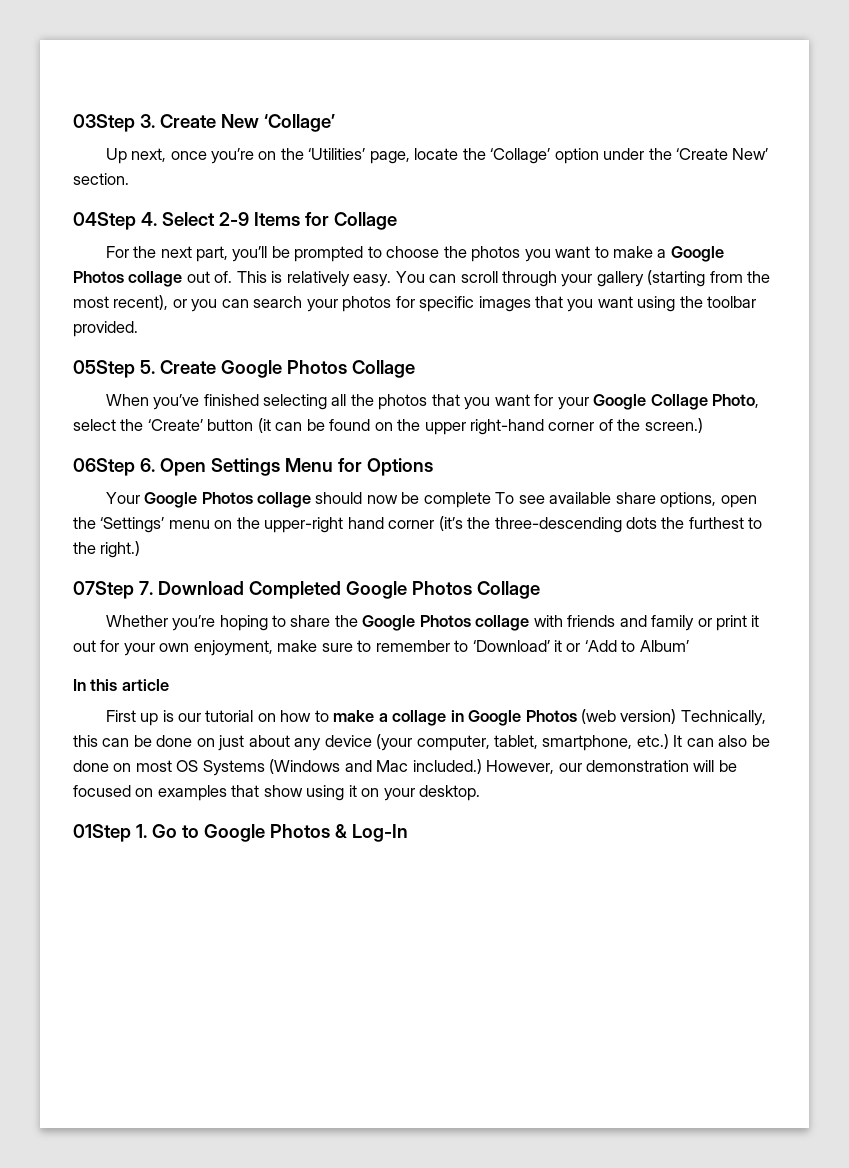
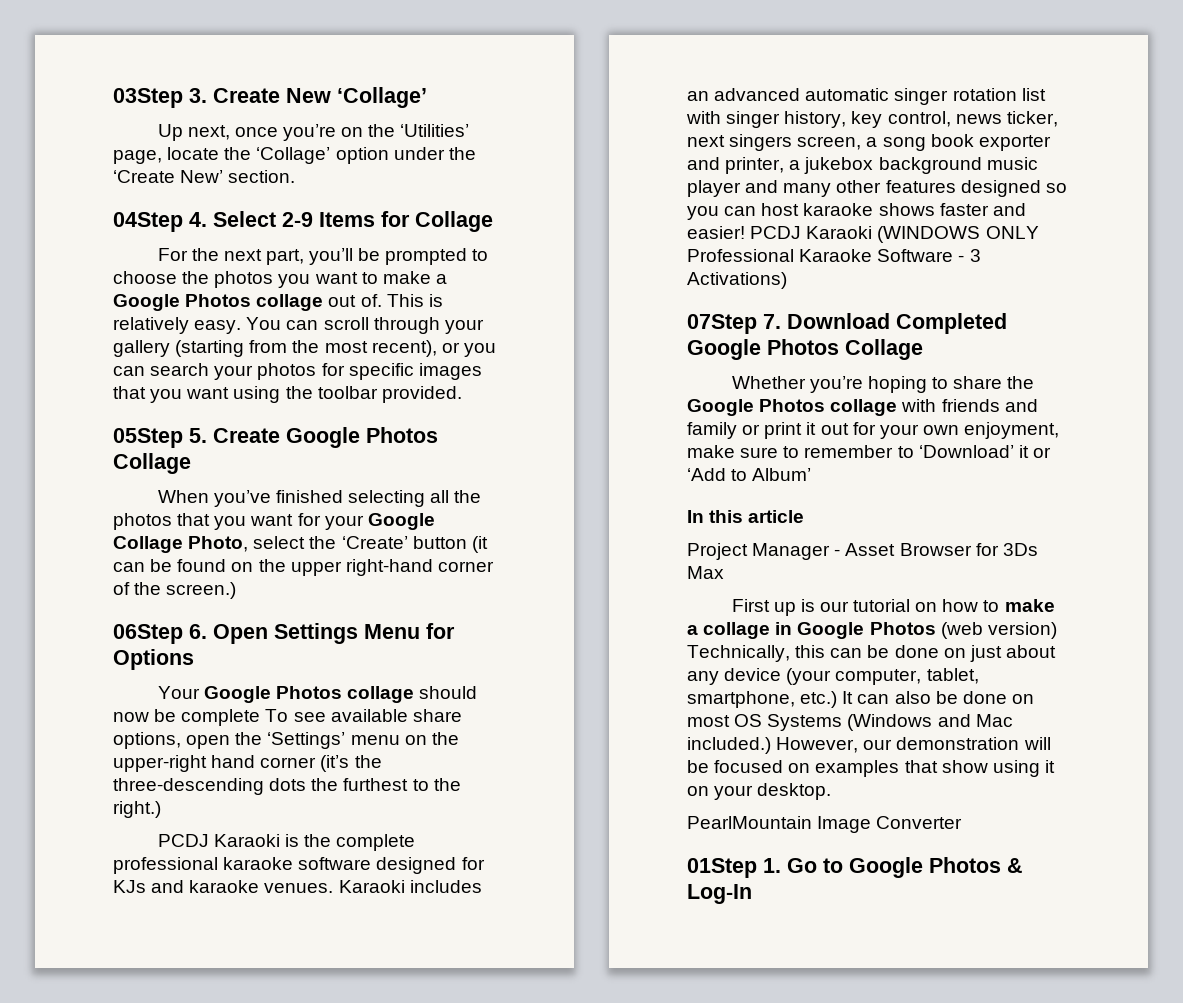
(141, 549) none -> [157,834,416,851] [113,857,485,874] [113,880,482,893] [687,88,1046,105] [686,111,1058,128] [687,134,1051,151] [687,157,1038,174] [687,180,1067,197] [687,203,1026,220] [687,226,1039,243] [687,249,981,262] [687,272,787,289] // PCDJ Karaoki is the complete professional karaoke software designed for KJs and karaoke venues. Karaoki includes an advanced automatic singer rotation list with singer history, key control, news ticker, next singers screen, a song book exporter and printer, a jukebox background music player and many other features designed so you can host karaoke shows faster and easier! PCDJ Karaoki (WINDOWS ONLY Professional Karaoke Software - 3 Activations)
(169, 685) none -> [687,543,1038,560] [687,566,724,579] // Project Manager - Asset Browser for 3Ds Max
(481, 793) none -> [687,816,963,833] // PearlMountain Image Converter

